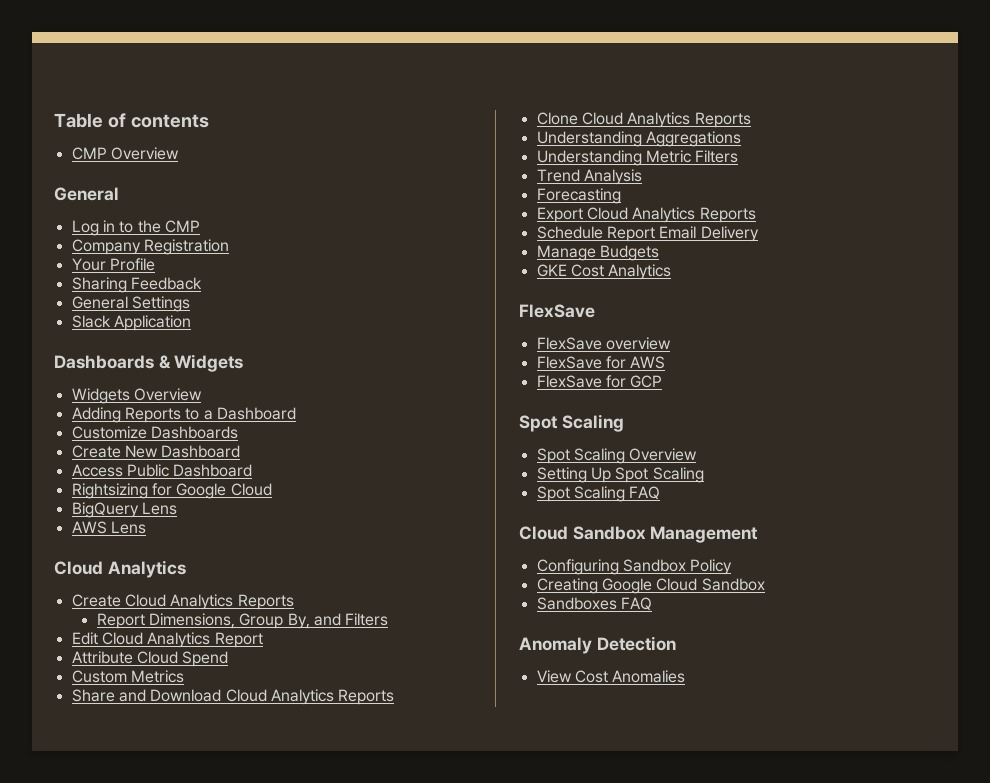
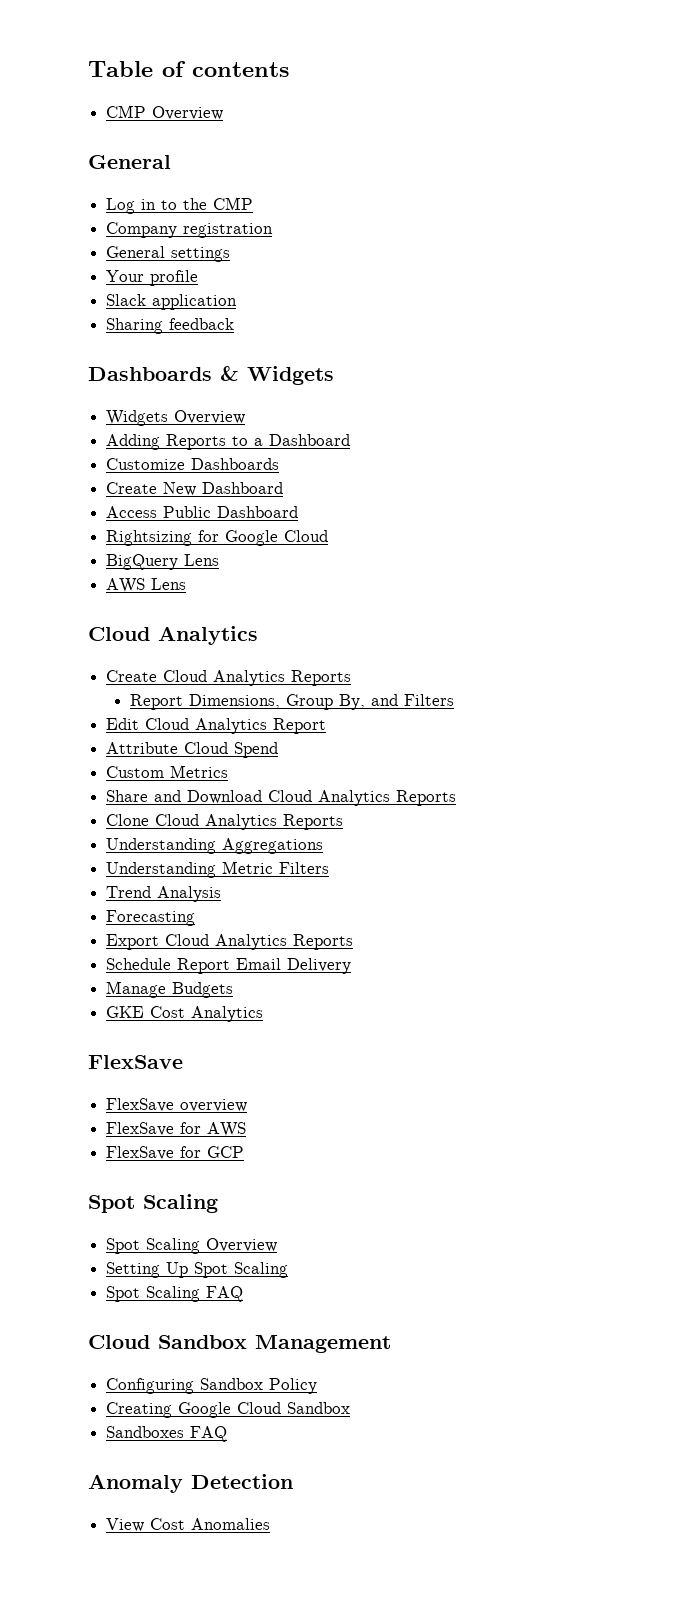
[143,239,229,255] [71,258,155,271] [71,277,202,293] [71,296,190,312] [71,315,191,331] Registration // Your Profile // Sharing Feedback // General Settings // Slack Application -> [183,223,274,238] [106,246,231,262] [106,270,199,286] [106,294,238,310] [106,318,235,334] registration // General settings // Your profile // Slack application // Sharing feedback

